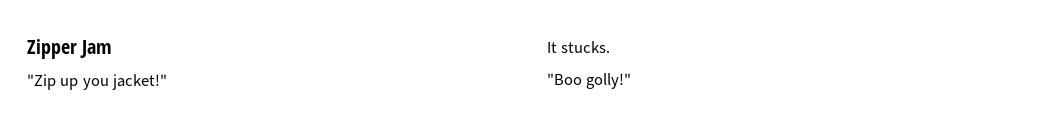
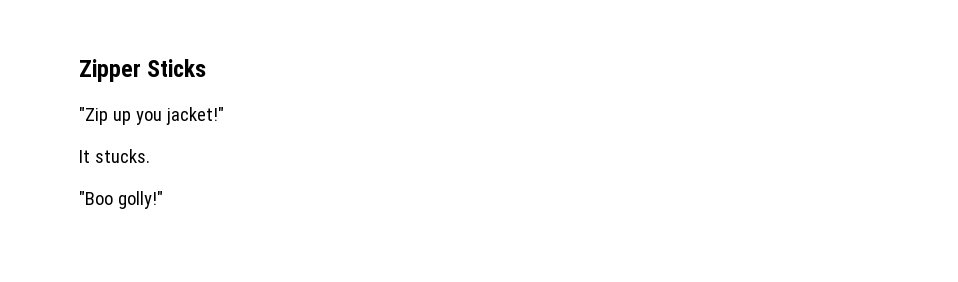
[80,40,113,58] Jam -> [147,59,207,77] Sticks

